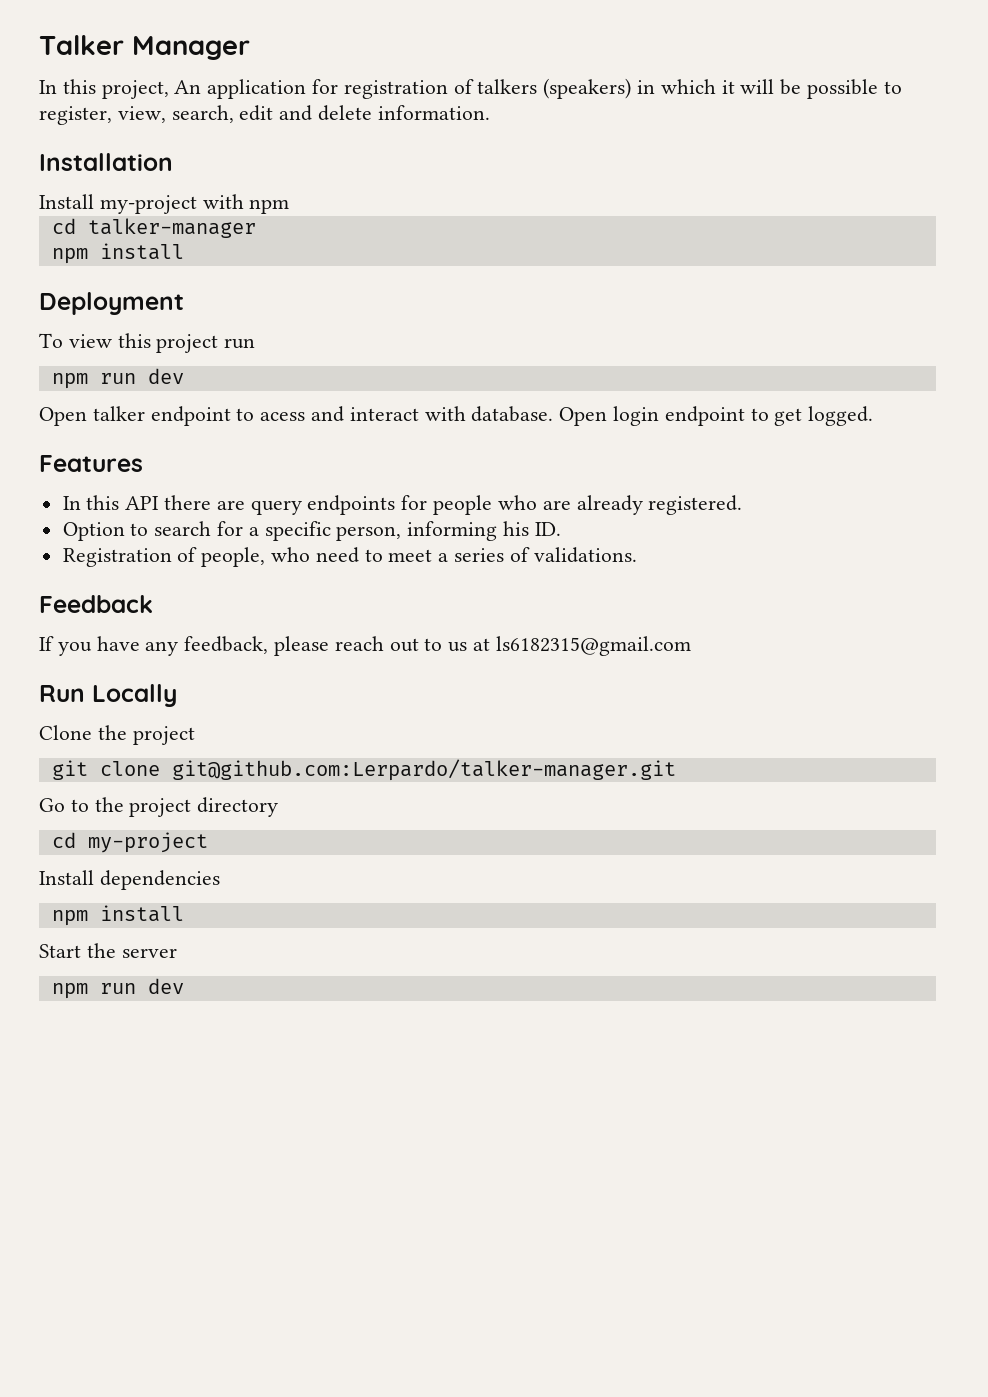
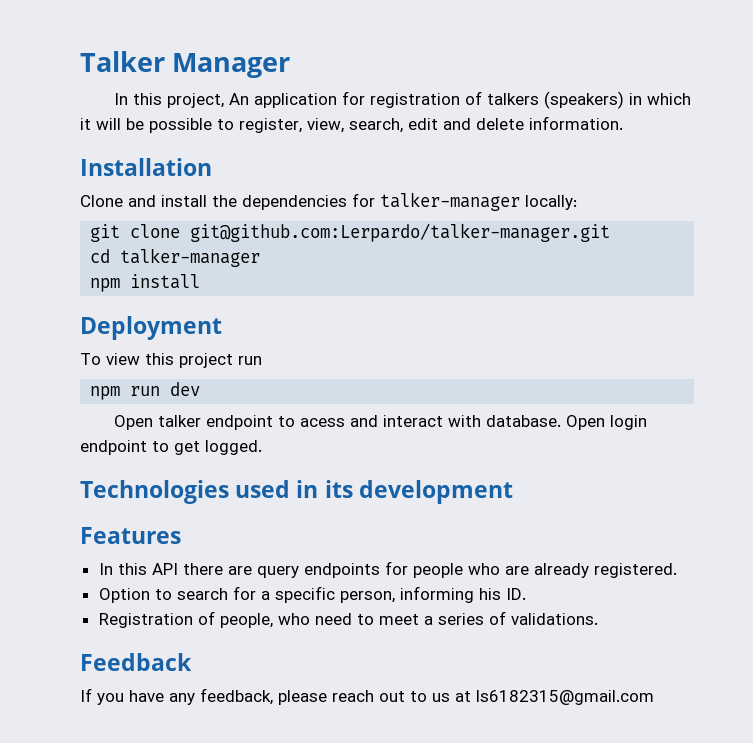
[39,194,290,214] Install my-project with npm -> [80,192,577,211] [90,223,611,242] Clone and install the dependencies for talker-manager locally: // git clone git@github.com:Lerpardo/talker-manager.git
(874, 416) none -> [80,480,513,504] // Technologies used in its development
[39,684,177,707] [39,725,195,745] [51,759,676,781] [39,797,279,817] [51,832,208,853] [39,870,220,890] [51,905,184,926] [39,943,177,958] [51,978,184,999] // Run Locally // Clone the project // git clone git@github.com:Lerpardo/talker-manager.git // Go to the project directory // cd my-project // Install dependencies // npm install // Start the server // npm run dev -> (654, 697) none

